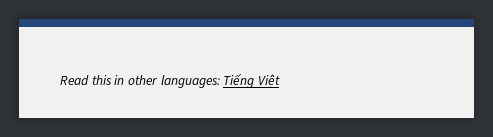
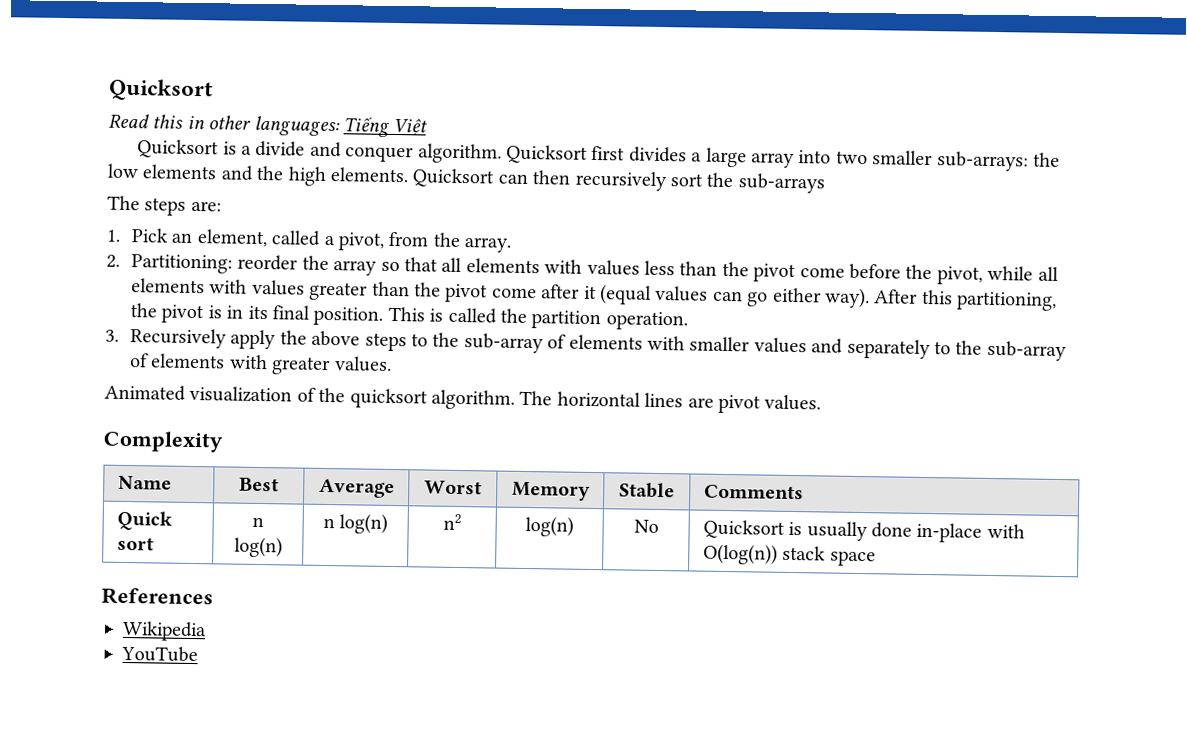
(60, 80) none -> [109,78,213,102] Quicksort //
(280, 81) none -> [137,139,1061,172] [107,163,825,194] [107,195,222,216] [106,228,512,253] [106,254,1059,285] [131,278,1058,311] [130,303,688,331] [105,328,1067,362] [130,353,392,376] [104,384,822,414] [103,430,224,453] [117,475,172,490] [239,477,279,492] [318,478,395,499] [424,480,482,495] [511,481,591,501] [619,482,675,499] [703,484,804,500] [116,510,173,531] [116,536,154,551] [252,516,264,528] [233,536,283,558] [322,513,389,534] [442,513,462,531] [525,516,574,537] [633,519,659,533] [702,519,1025,543] [702,543,876,567] [101,587,213,606] [122,620,207,642] [121,645,198,663] // Quicksort is a divide and conquer algorithm. Quicksort first divides a large array into two smaller sub-arrays: the low elements and the high elements. Quicksort can then recursively sort the sub-arrays // The steps are: // 1. Pick an element, called a pivot, from the array. // 2. Partitioning: reorder the array so that all elements with values less than the pivot come before the pivot, while all elements with values greater than the pivot come after it (equal values can go either way). After this partitioning, the pivot is in its final position. This is called the partition operation. // 3. Recursively apply the above steps to the sub-array of elements with smaller values and separately to the sub-array of elements with greater values. // Animated visualization of the quicksort algorithm. The horizontal lines are pivot values. // Complexity // Name | Best | Average | Worst | Memory | Stable | Comments // Quick sort | n log(n) | n log(n) | n2 | log(n) | No | Quicksort is usually done in-place with O(log(n)) stack space // References // Wikipedia // YouTube

